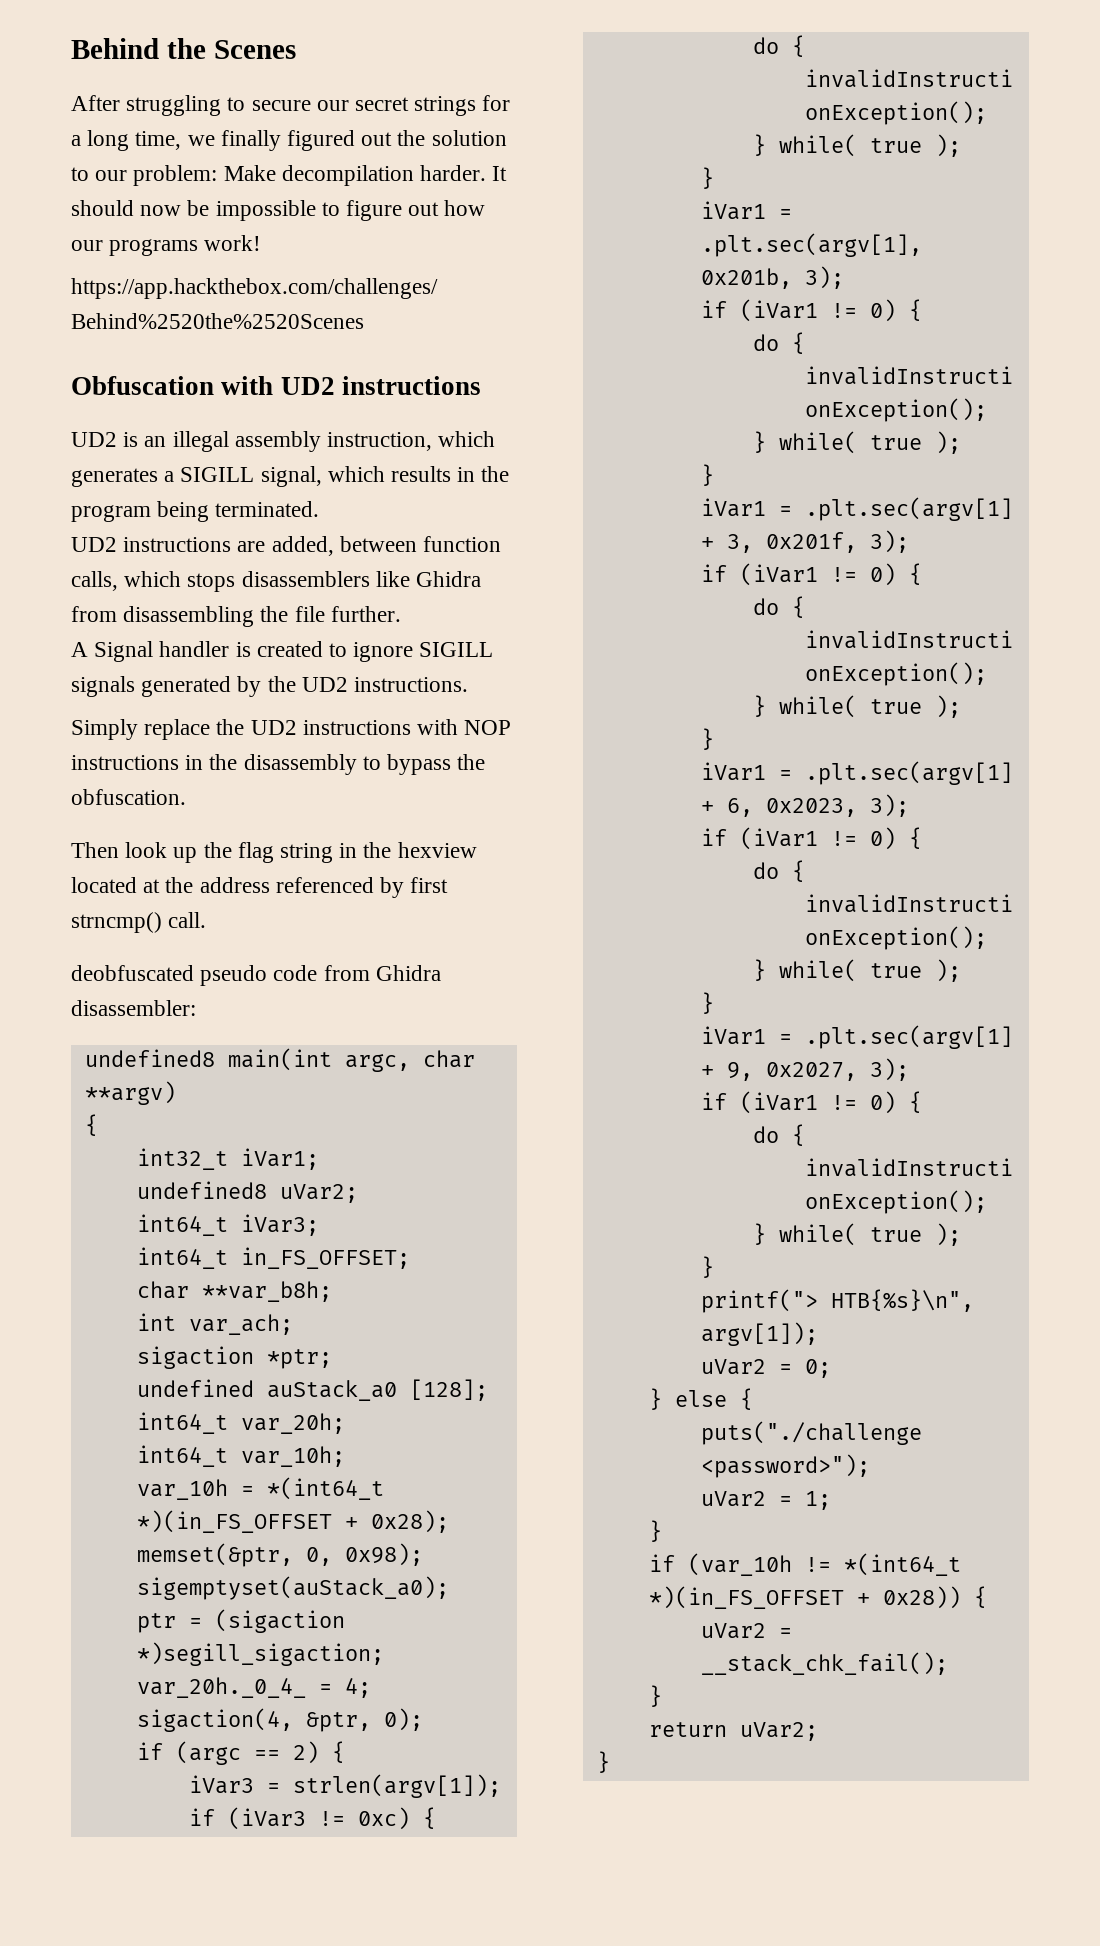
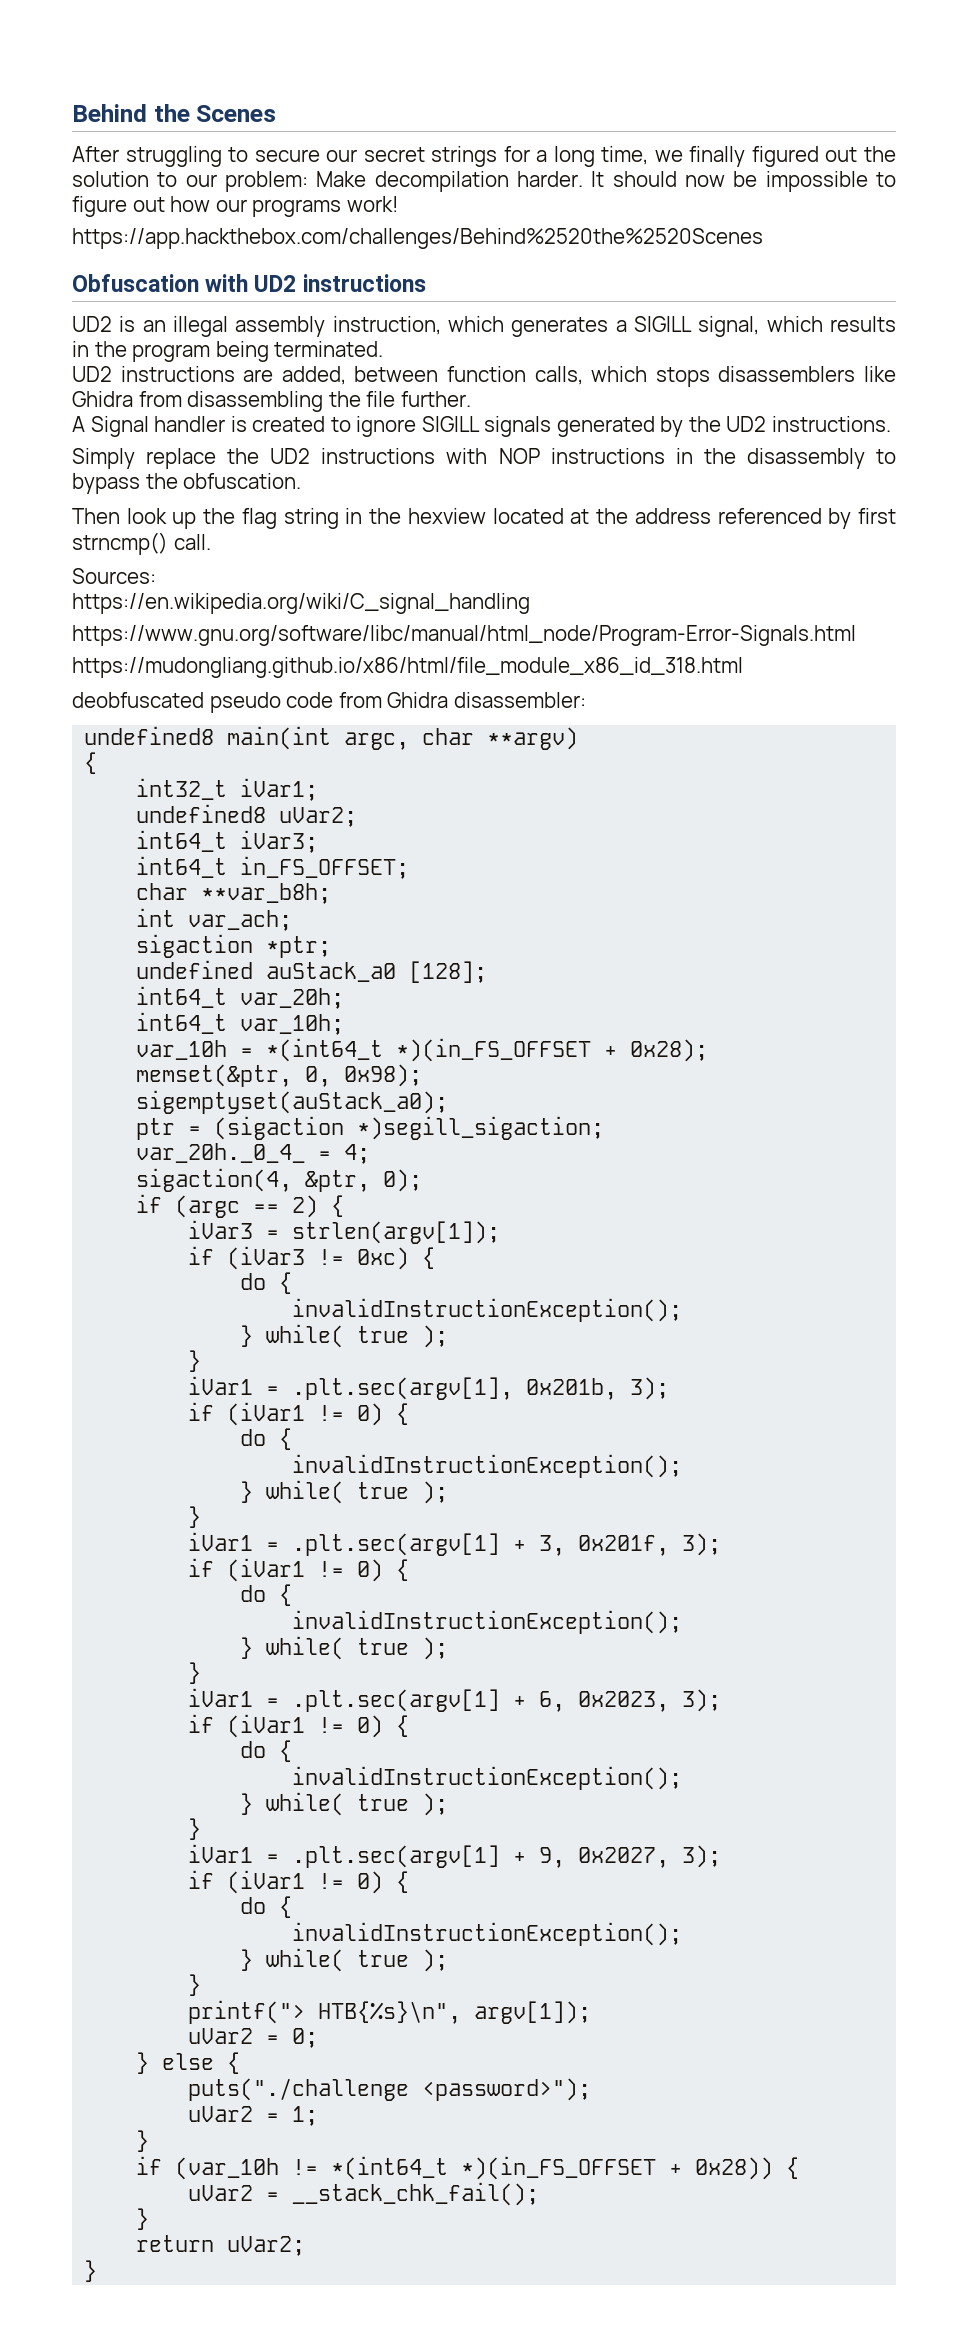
(207, 920) none -> [72,568,156,584] [72,593,530,614] [72,625,856,646] [72,657,743,678] // Sources: // https://en.wikipedia.org/wiki/C_signal_handling // https://www.gnu.org/software/libc/manual/html_node/Program-Error-Signals.html // https://mudongliang.github.io/x86/html/file_module_x86_id_318.html

